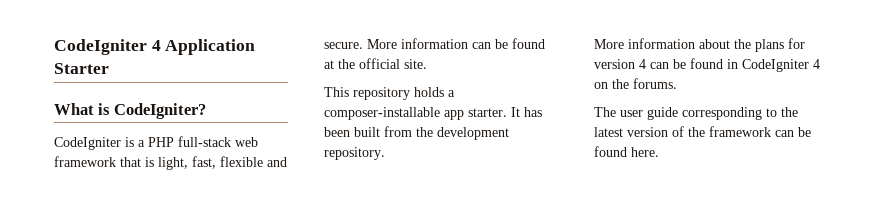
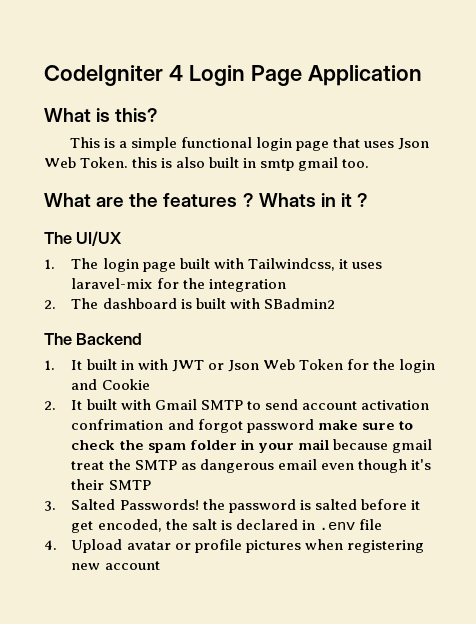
[54,39,161,55] CodeIgniter 4 -> [44,65,302,86] CodeIgniter 4 Login Page
[54,63,109,74] Starter -> (422, 75) none
[113,103,206,119] [54,136,258,150] [54,156,287,170] [324,38,545,49] [324,58,427,69] [324,87,455,100] [324,107,542,120] [324,126,509,140] [324,147,385,160] [594,38,805,52] [594,58,820,72] [594,78,677,89] [594,107,798,120] [594,126,811,137] [594,146,659,157] CodeIgniter? // CodeIgniter is a PHP full-stack web framework that is light, fast, flexible and secure. More information can be found at the official site. // This repository holds a composer-installable app starter. It has been built from the development repository. // More information about the plans for version 4 can be found in CodeIgniter 4 on the forums. // The user guide corresponding to the latest version of the framework can be found here. -> [115,108,159,122] [70,137,430,151] [44,157,370,171] [44,193,369,207] [44,231,123,246] [44,258,382,272] [71,278,286,292] [44,298,335,309] [44,333,143,345] [44,359,436,373] [71,379,150,390] [44,399,429,410] [71,419,413,433] [71,439,432,453] [71,459,431,473] [71,479,151,490] [44,499,420,513] [71,519,382,533] [44,539,424,553] [71,561,160,570] this? // This is a simple functional login page that uses Json Web Token. this is also built in smtp gmail too. // What are the features ? Whats in it ? // The UI/UX // 1. The login page built with Tailwindcss, it uses laravel-mix for the integration // 2. The dashboard is built with SBadmin2 // The Backend // 1. It built in with JWT or Json Web Token for the login and Cookie // 2. It built with Gmail SMTP to send account activation confrimation and forgot password make sure to check the spam folder in your mail because gmail treat the SMTP as dangerous email even though it's their SMTP // 3. Salted Passwords! the password is salted before it get encoded, the salt is declared in .env file // 4. Upload avatar or profile pictures when registering new account

